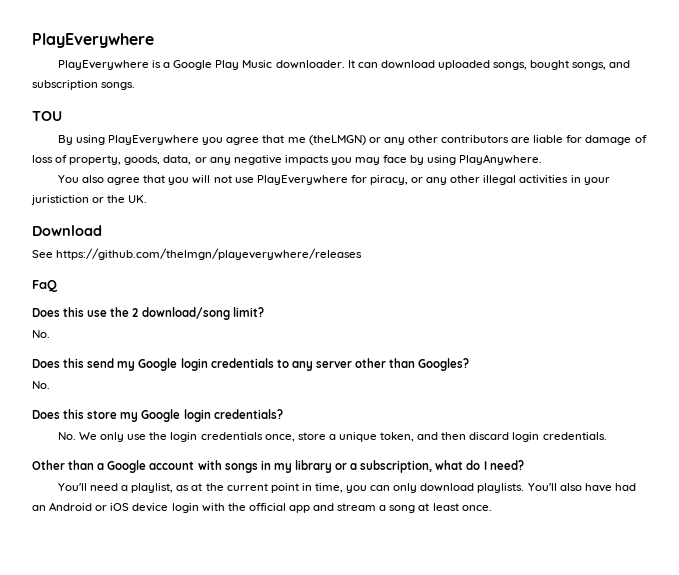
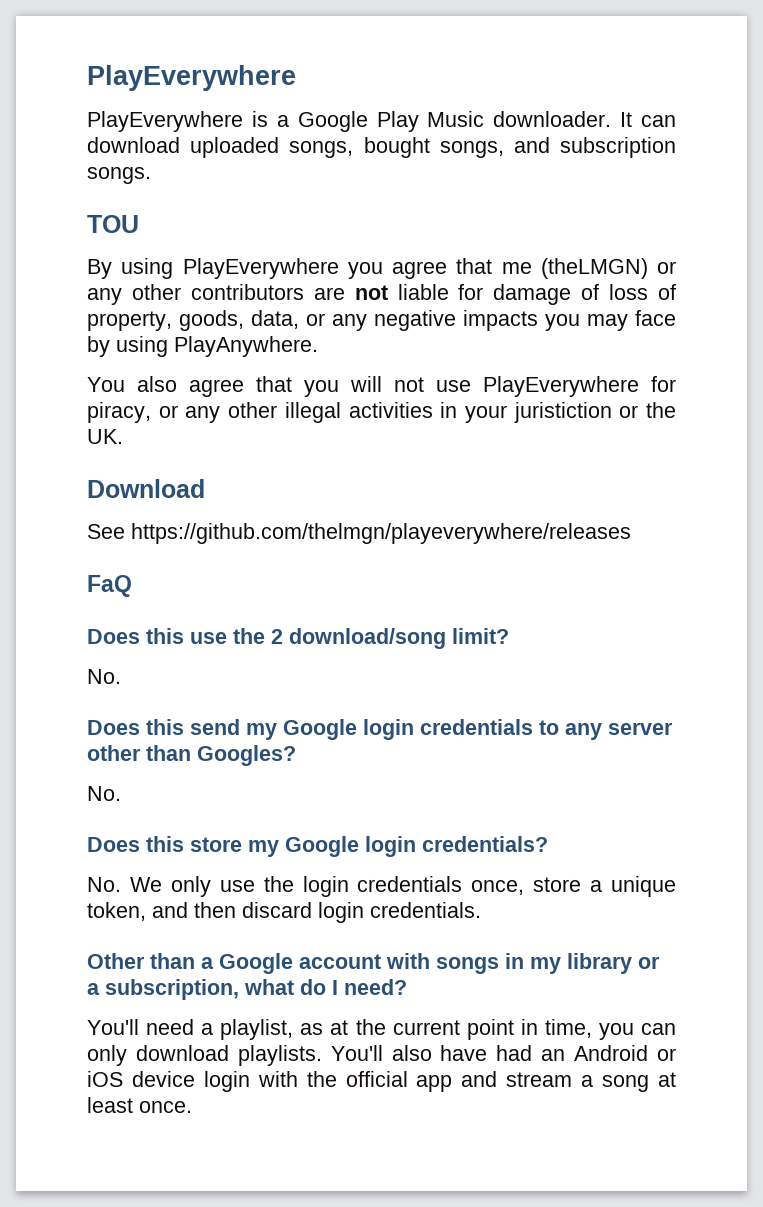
(531, 140) none -> [354,285,388,300] not

